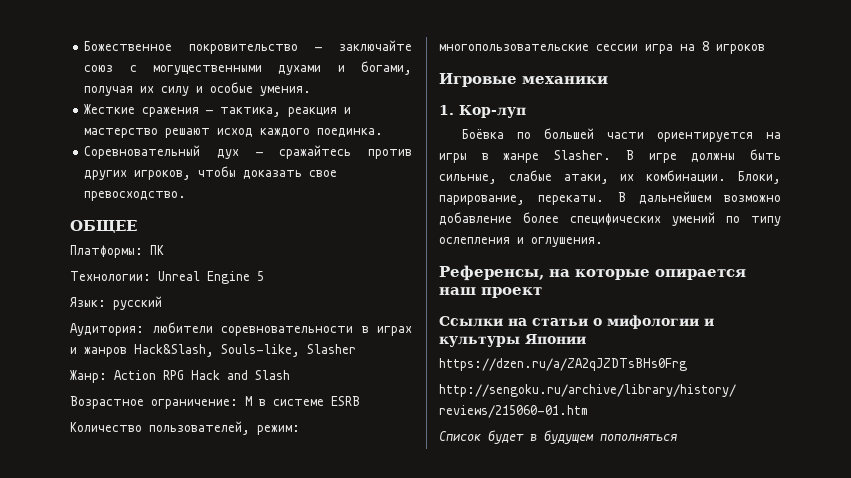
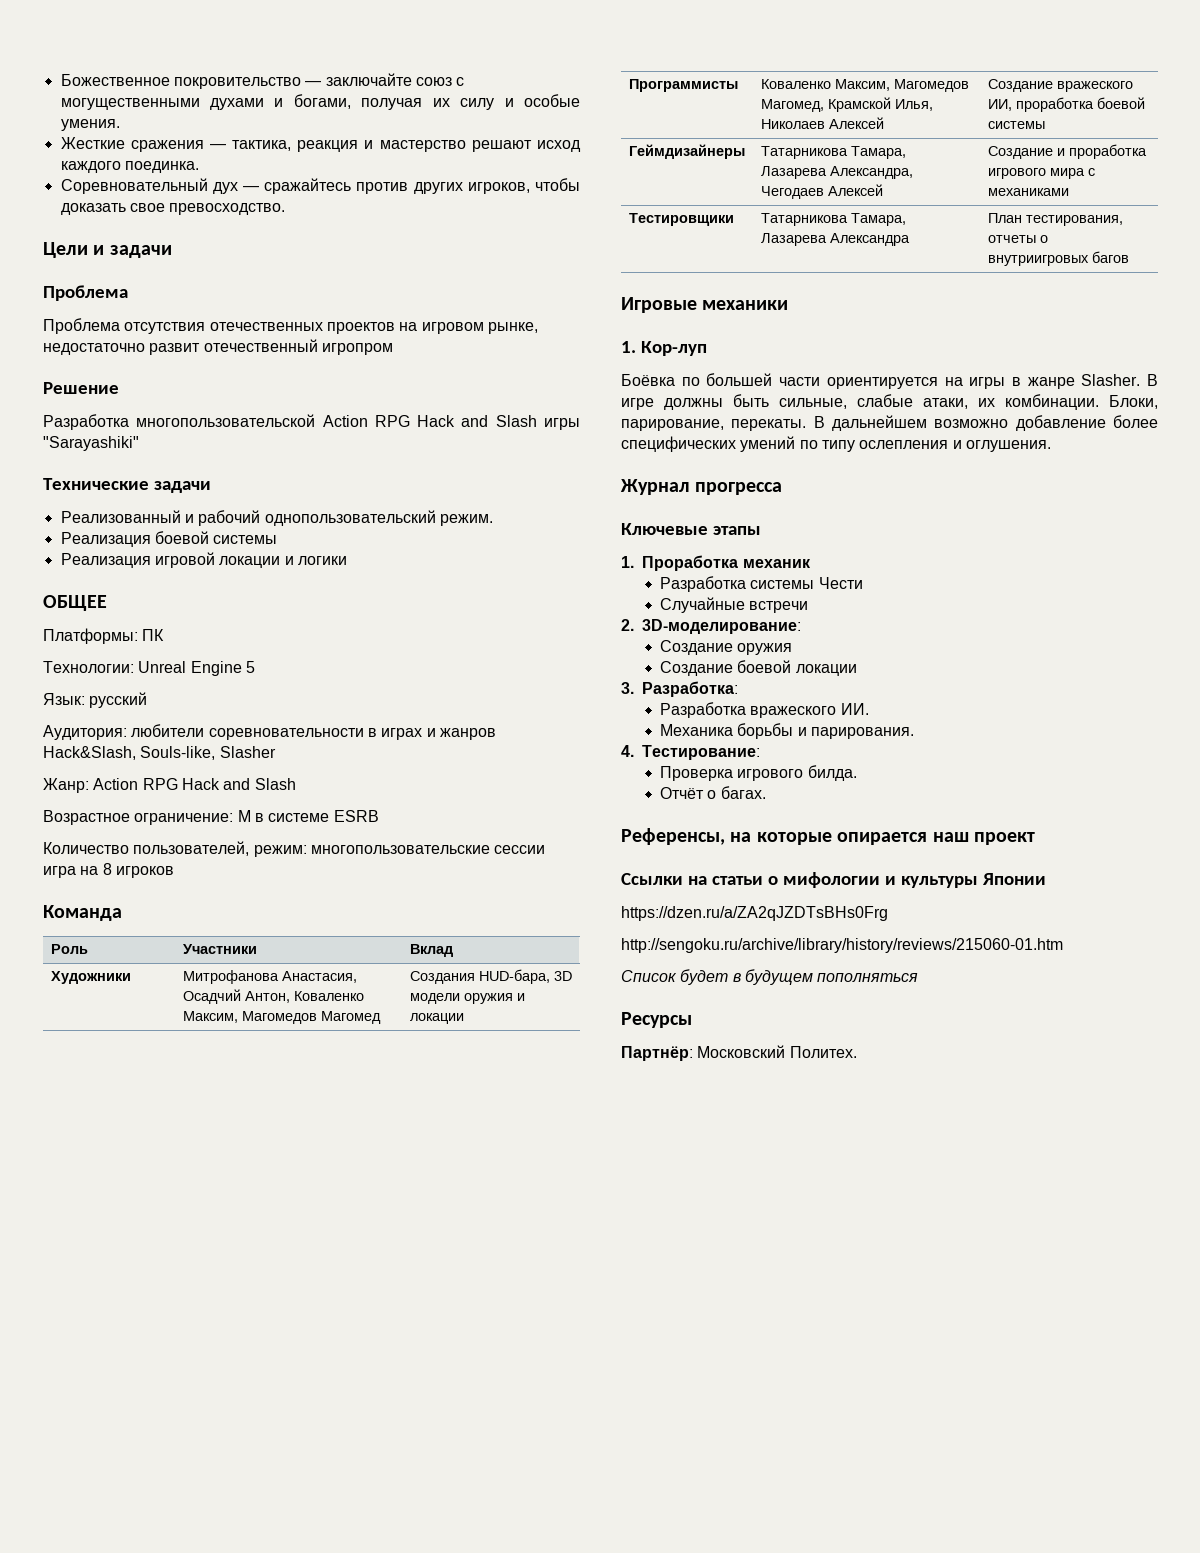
(187, 196) none -> [43,242,172,258] [43,285,128,301] [43,318,538,334] [43,339,393,355] [43,382,119,394] [43,414,580,430] [43,436,139,451] [43,478,211,493] [60,510,493,526] [60,531,278,547] [60,552,347,568] // Цели и задачи // Проблема // Проблема отсутствия отечественных проектов на игровом рынке, недостаточно развит отечественный игропром // Решение // Разработка многопользовательской Action RPG Hack and Slash игры "Sarayashiki" // Технические задачи // Реализованный и рабочий однопользовательский режим. // Реализация боевой системы // Реализация игровой локации и логики
(765, 49) none -> [43,905,122,921] [50,944,88,954] [182,944,257,954] [409,944,453,957] [50,971,131,984] [182,970,357,984] [182,989,364,1004] [182,1011,381,1024] [409,969,572,984] [409,993,525,1004] [409,1013,464,1024] [628,79,738,92] [760,79,969,92] [760,97,933,112] [760,117,884,129] [987,79,1133,92] [987,97,1145,112] [987,121,1045,129] [628,144,745,159] [760,146,906,159] [760,166,913,179] [760,184,883,199] [987,144,1147,159] [987,168,1095,179] [987,188,1069,196] [628,213,734,226] [760,213,906,226] [760,233,910,246] [987,213,1123,226] [987,235,1048,243] [987,251,1129,266] // Команда // Роль | Участники | Вклад // Художники | Митрофанова Анастасия, Осадчий Антон, Коваленко Максим, Магомедов Магомед | Создания HUD-бара, 3D модели оружия и локации // Программисты | Коваленко Максим, Магомедов Магомед, Крамской Илья, Николаев Алексей | Создание вражеского ИИ, проработка боевой системы // Геймдизайнеры | Татарникова Тамара, Лазарева Александра, Чегодаев Алексей | Создание и проработка игрового мира с механиками // Тестировщики | Татарникова Тамара, Лазарева Александра | План тестирования, отчеты о внутриигровых багов
(603, 242) none -> [620,479,783,495] [621,523,761,535] [621,555,811,571] [659,576,863,592] [659,597,809,613] [621,619,802,634] [659,640,793,655] [659,660,857,676] [621,681,739,697] [659,702,869,718] [659,723,914,739] [621,745,761,760] [659,765,857,781] [659,786,766,799] // Журнал прогресса // Ключевые этапы // 1. Проработка механик // Разработка системы Чести // Случайные встречи // 2. 3D-моделирование: // Создание оружия // Создание боевой локации // 3. Разработка: // Разработка вражеского ИИ. // Механика борьбы и парирования. // 4. Тестирование: // Проверка игрового билда. // Отчёт о багах.
(677, 438) none -> [621,1012,692,1028] [621,1045,857,1061] // Ресурсы // Партнёр: Московский Политех.

